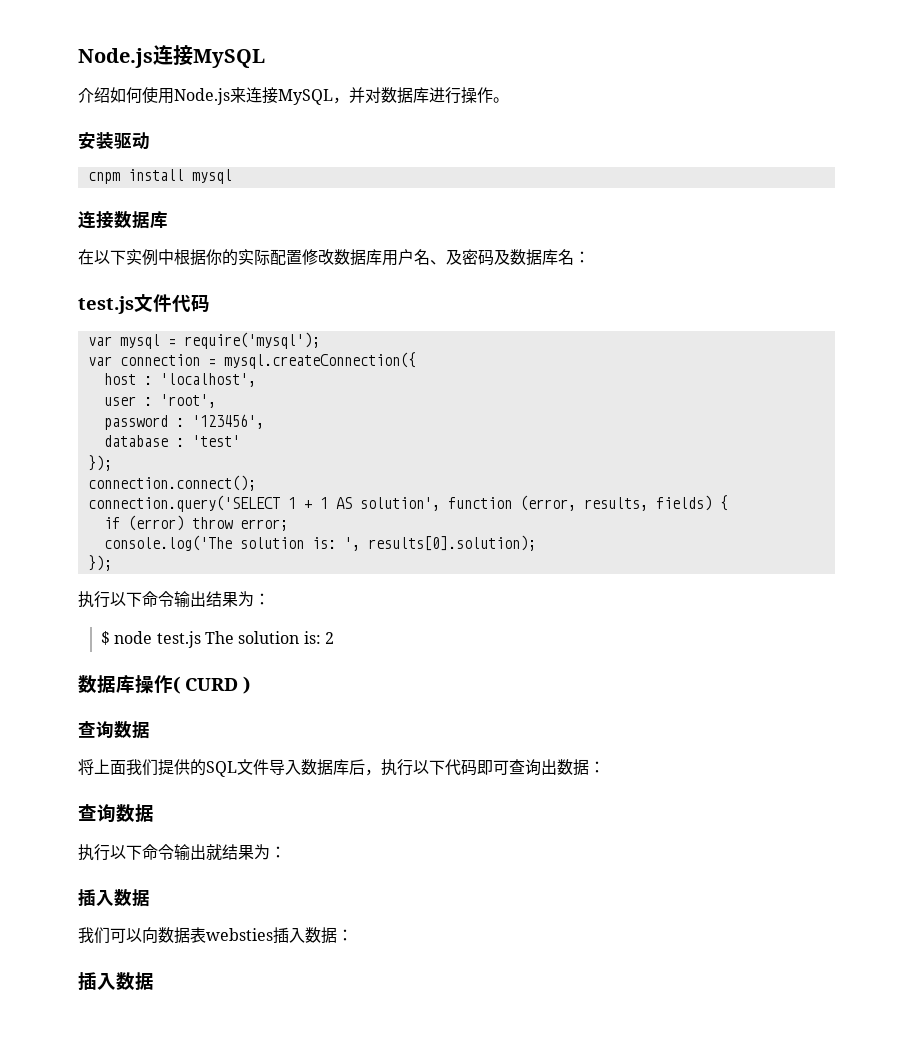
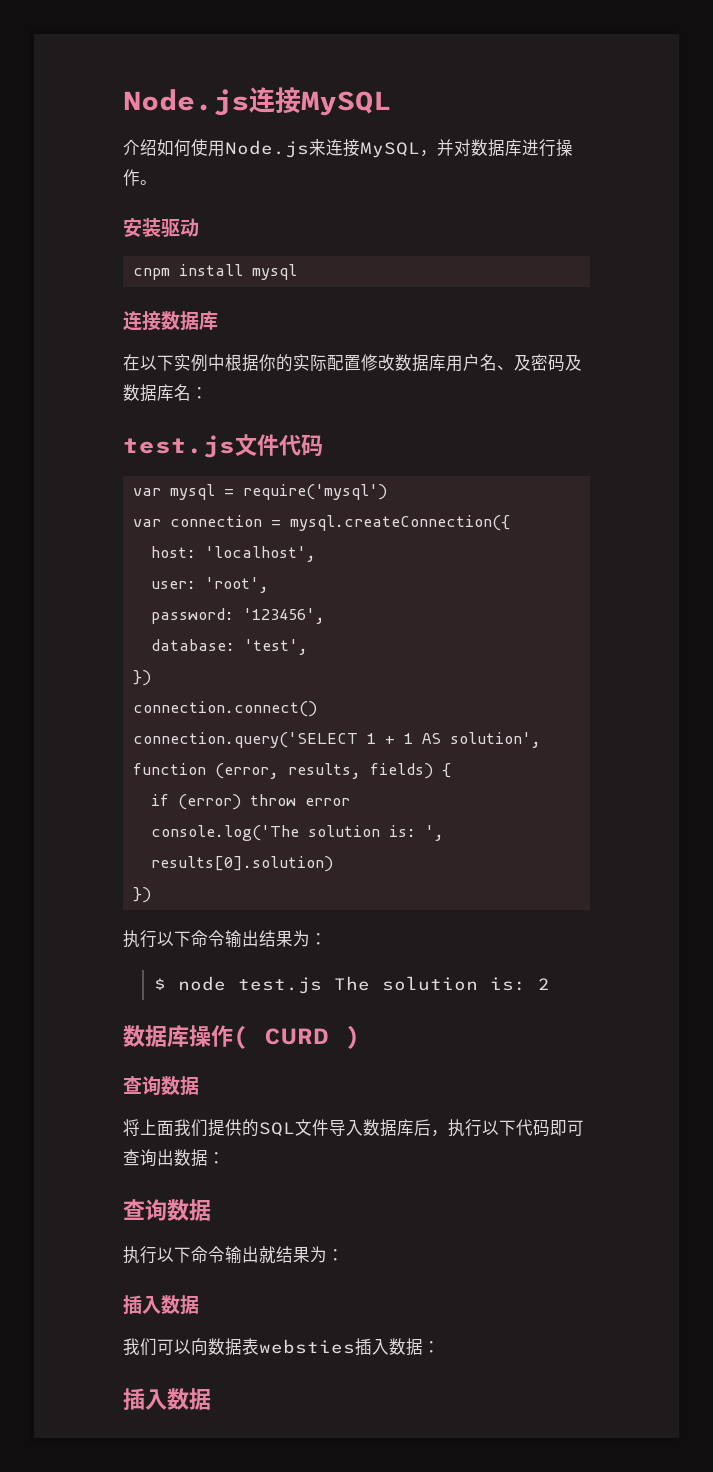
[183,332,320,349] require('mysql'); -> [242,484,387,500] require('mysql')
[103,373,152,385] host : -> [150,546,196,558] host:
[103,396,152,406] user : -> [150,581,196,589] user:
[103,415,184,430] password : -> [150,608,234,624] password:
[103,435,240,447] [87,455,112,471] [87,475,256,491] database : 'test' // }); // connection.connect(); -> [150,639,308,655] [132,670,151,686] [132,701,317,717] database: 'test', // }) // connection.connect()
[239,519,288,531] error; -> [304,798,350,806] error
[367,535,536,551] [87,555,112,571] results[0].solution); // }); -> [150,856,333,872] [132,887,151,903] results[0].solution) // })

